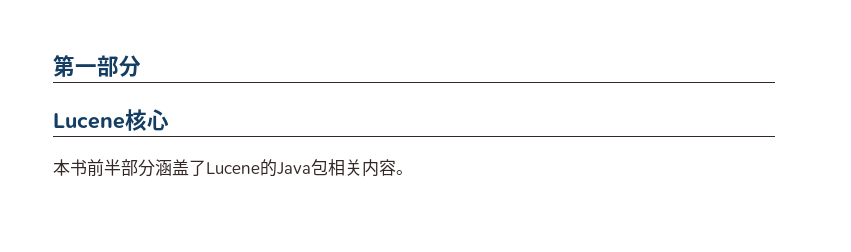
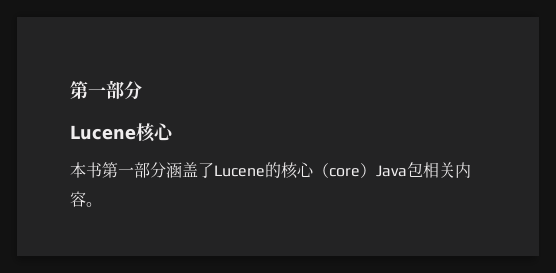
[87,159,121,177] 前半 -> [102,162,134,178] 第一
(277, 168) none -> [281,162,376,179] 核心（core）

